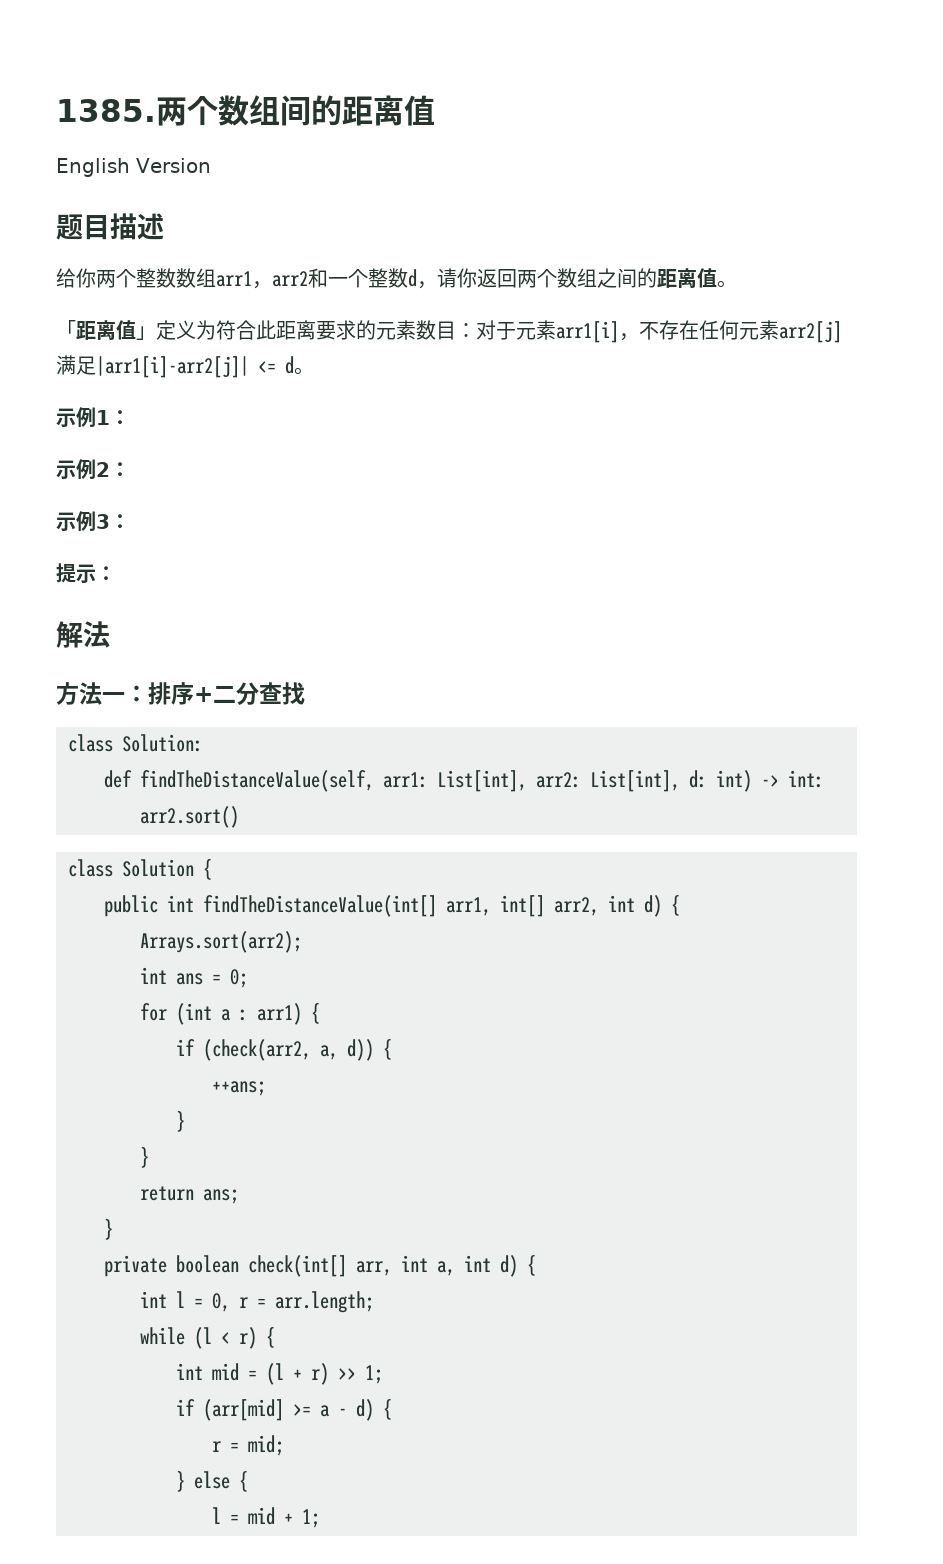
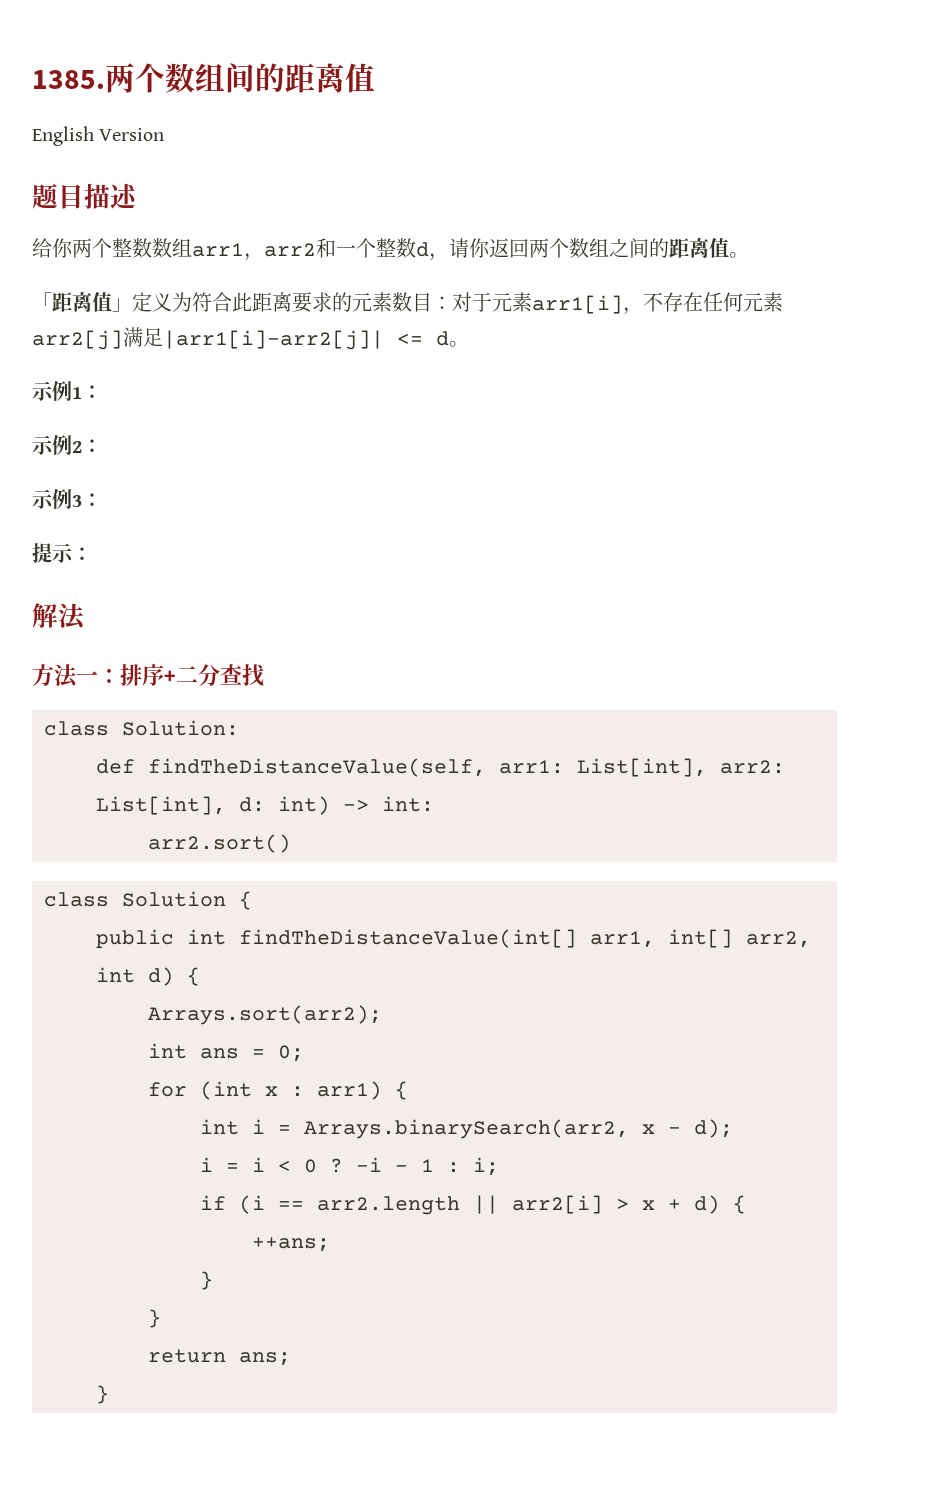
[221,1009,231,1021] a -> [265,1086,278,1096] x
[176,1039,374,1061] if (check(arr2, a, d)) -> [200,1119,733,1139] [200,1157,499,1176] [200,1195,720,1215] int i = Arrays.binarySearch(arr2, x - d); // i = i < 0 ? -i - 1 : i; // if (i == arr2.length || arr2[i] > x + d)
[104,1254,536,1277] [140,1291,374,1313] [140,1326,275,1349] [176,1363,383,1385] [176,1398,392,1421] [212,1435,284,1456] [176,1470,248,1492] [212,1507,320,1528] // private boolean check(int[] arr, int a, int d) { // int l = 0, r = arr.length; // while (l < r) { // int mid = (l + r) >> 1; // if (arr[mid] >= a - d) { // r = mid; // } else { // l = mid + 1; -> (109, 1394) none

